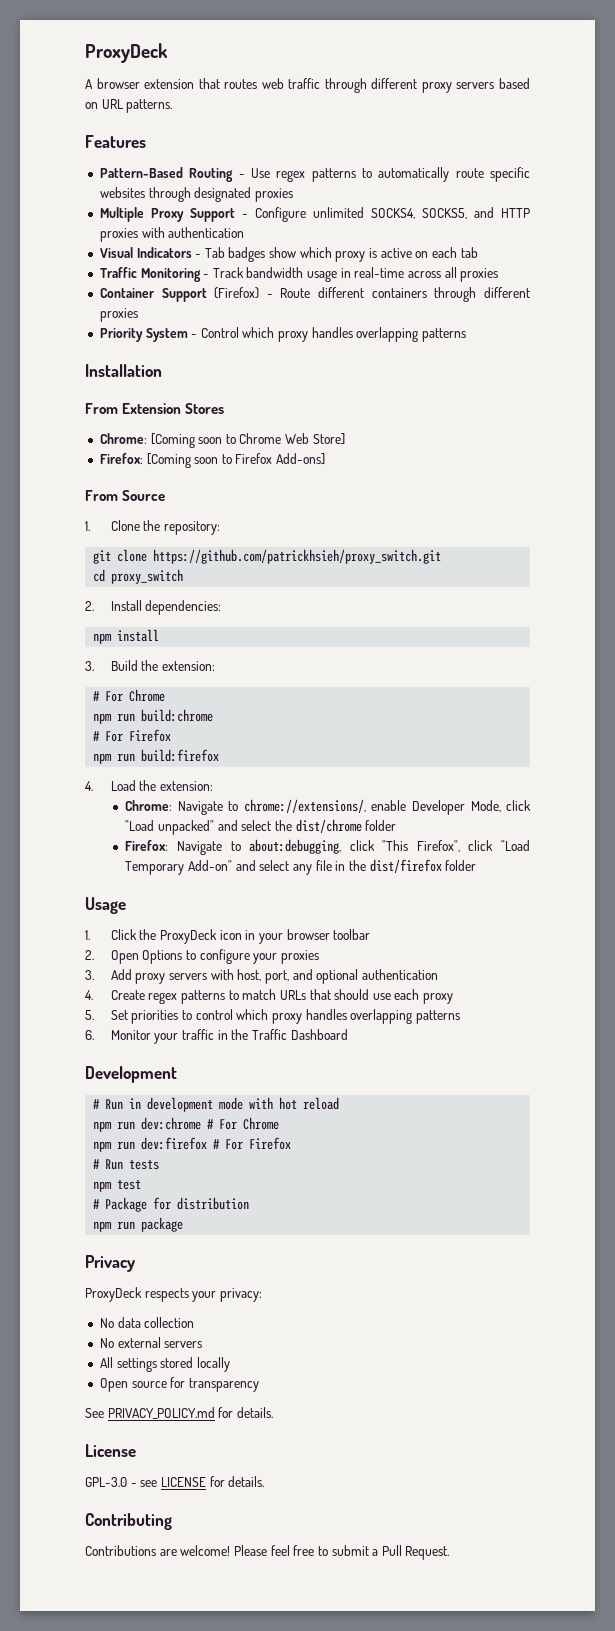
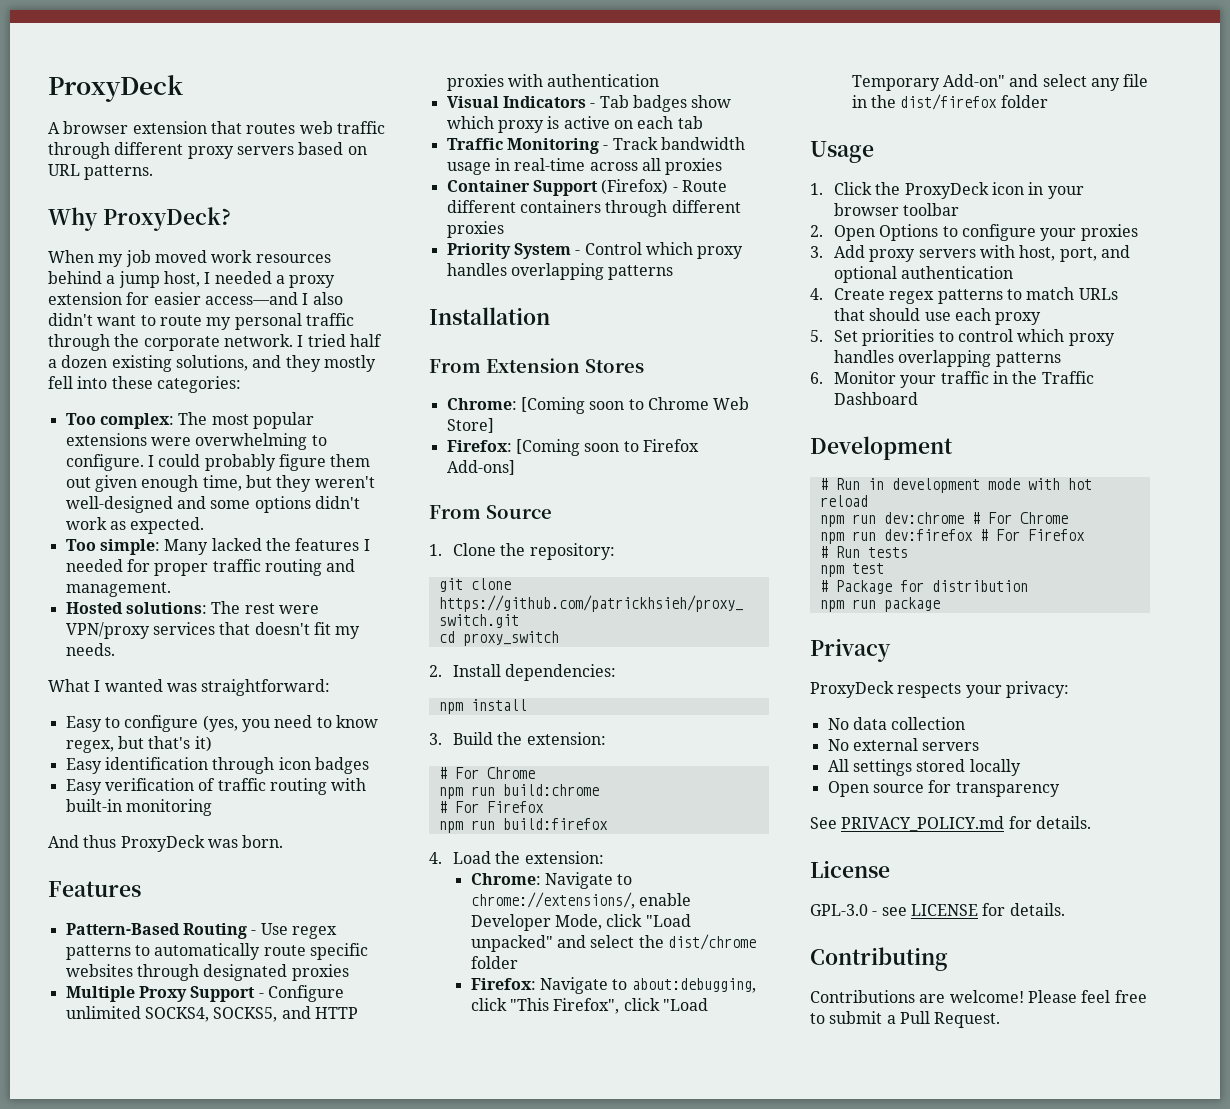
(173, 106) none -> [48,207,231,231] [48,250,331,267] [48,271,336,288] [48,292,343,305] [48,313,354,330] [48,334,382,351] [48,355,376,372] [48,376,241,393] [65,412,314,429] [65,433,327,450] [65,454,371,471] [65,475,375,492] [65,496,360,513] [65,517,205,534] [65,538,370,555] [65,559,356,576] [65,582,171,597] [65,601,319,614] [65,622,361,639] [65,643,115,656] [48,679,331,696] [65,715,378,732] [65,736,212,753] [65,757,369,774] [65,778,367,795] [65,799,212,816] [48,835,284,852] // Why ProxyDeck? // When my job moved work resources behind a jump host, I needed a proxy extension for easier access—and I also didn't want to route my personal traffic through the corporate network. I tried half a dozen existing solutions, and they mostly fell into these categories: // Too complex: The most popular extensions were overwhelming to configure. I could probably figure them out given enough time, but they weren't well-designed and some options didn't work as expected. // Too simple: Many lacked the features I needed for proper traffic routing and management. // Hosted solutions: The rest were VPN/proxy services that doesn't fit my needs. // What I wanted was straightforward: // Easy to configure (yes, you need to know regex, but that's it) // Easy identification through icon badges // Easy verification of traffic routing with built-in monitoring // And thus ProxyDeck was born.

